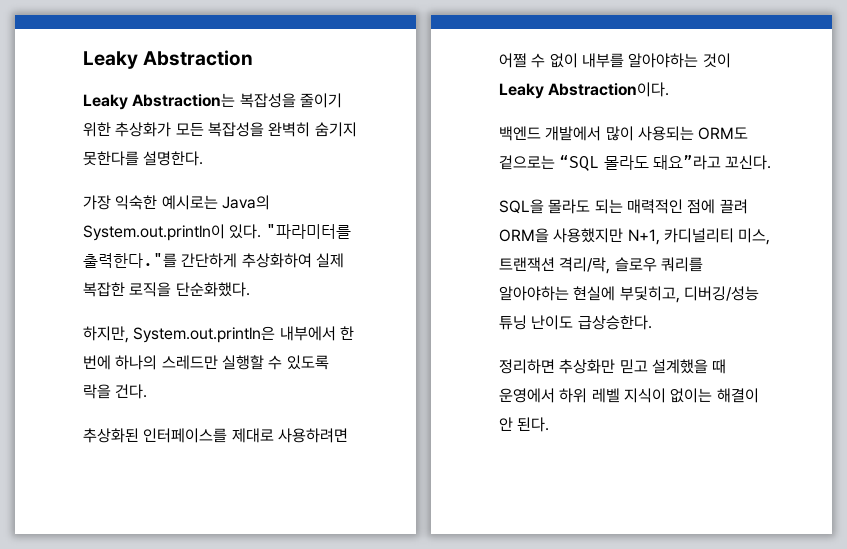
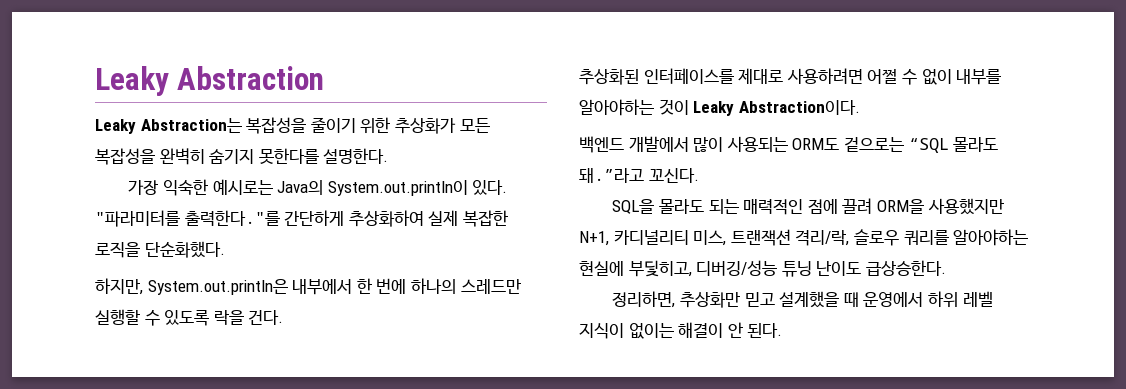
[652,155,721,170] 돼요”라고 -> [579,168,644,183] 돼.”라고
[499,359,555,374] 정리하면 -> [612,291,676,308] 정리하면,

